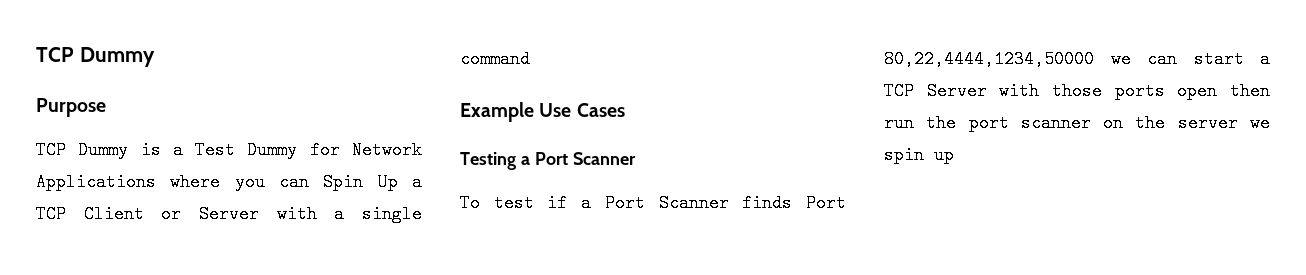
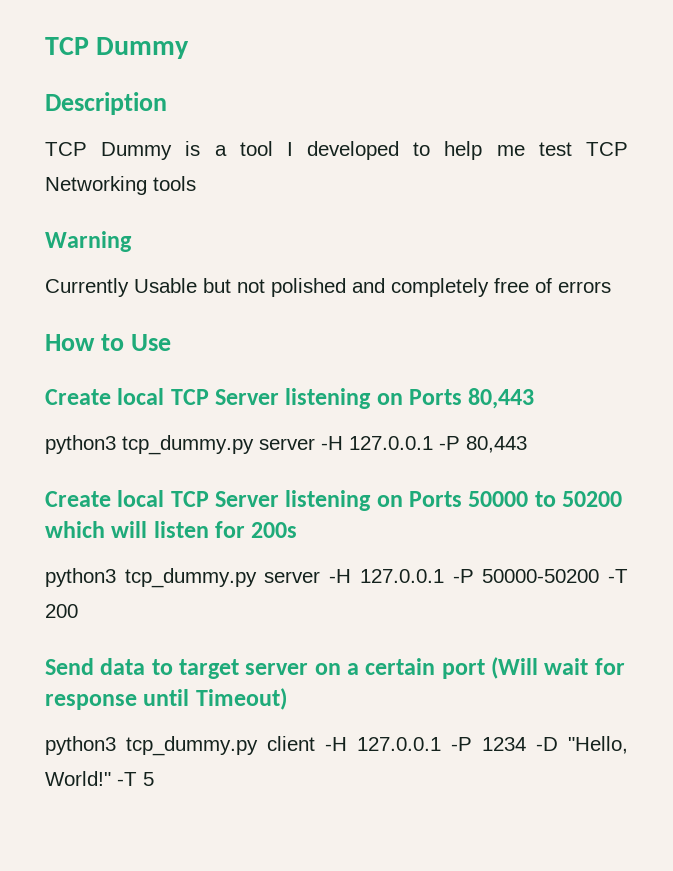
[36,98,106,117] Purpose -> [45,92,167,115] Description
[195,141,422,159] [36,173,422,191] [36,205,422,223] [460,50,530,68] [460,102,625,122] [460,152,636,170] [460,194,846,212] [884,50,1270,68] [884,82,1270,100] [884,114,1270,132] [884,146,954,164] Test Dummy for Network Applications where you can Spin Up a TCP Client or Server with a single command // Example Use Cases // Testing a Port Scanner // To test if a Port Scanner finds Port 80,22,4444,1234,50000 we can start a TCP Server with those ports open then run the port scanner on the server we spin up -> [239,141,628,160] [45,176,196,195] [45,231,132,252] [45,278,611,297] [45,334,171,351] [45,388,535,409] [45,435,527,455] [45,490,623,511] [45,521,298,538] [45,568,628,588] [45,604,78,618] [45,657,625,679] [45,688,287,710] [45,736,628,756] [45,771,154,786] tool I developed to help me test TCP Networking tools // Warning // Currently Usable but not polished and completely free of errors // How to Use // Create local TCP Server listening on Ports 80,443 // python3 tcp_dummy.py server -H 127.0.0.1 -P 80,443 // Create local TCP Server listening on Ports 50000 to 50200 which will listen for 200s // python3 tcp_dummy.py server -H 127.0.0.1 -P 50000-50200 -T 200 // Send data to target server on a certain port (Will wait for response until Timeout) // python3 tcp_dummy.py client -H 127.0.0.1 -P 1234 -D "Hello, World!" -T 5

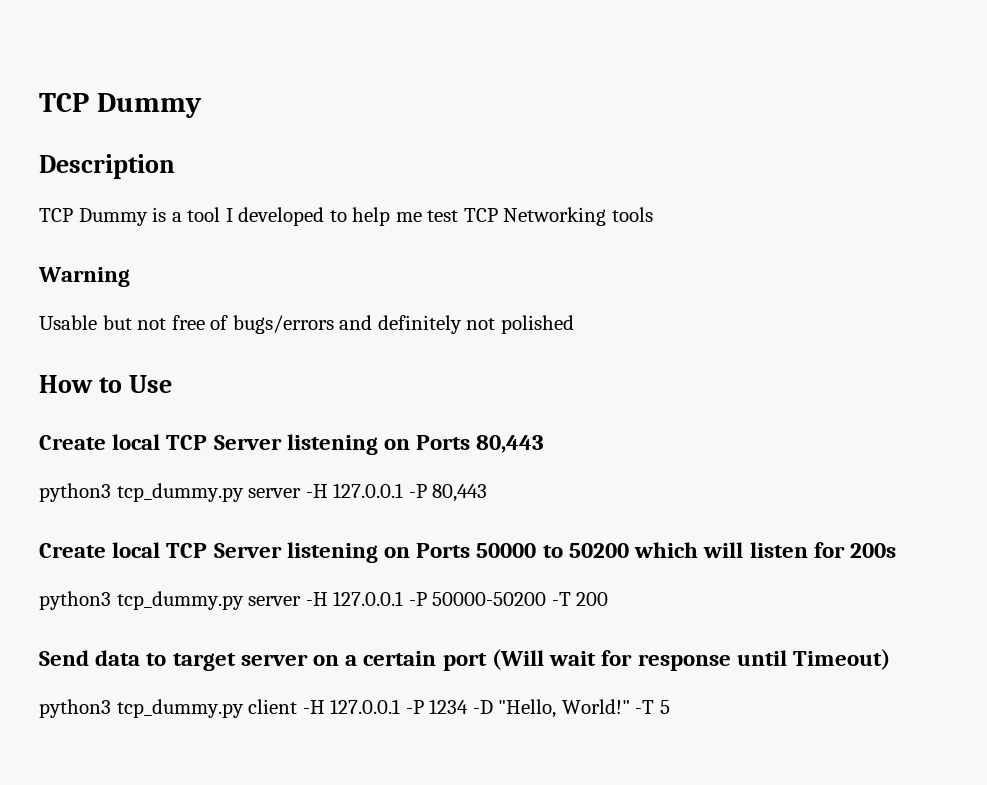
[45,278,129,297] Currently -> (130, 277) none
[271,278,611,297] polished and completely free of errors -> [171,315,574,334] free of bugs/errors and definitely not polished

